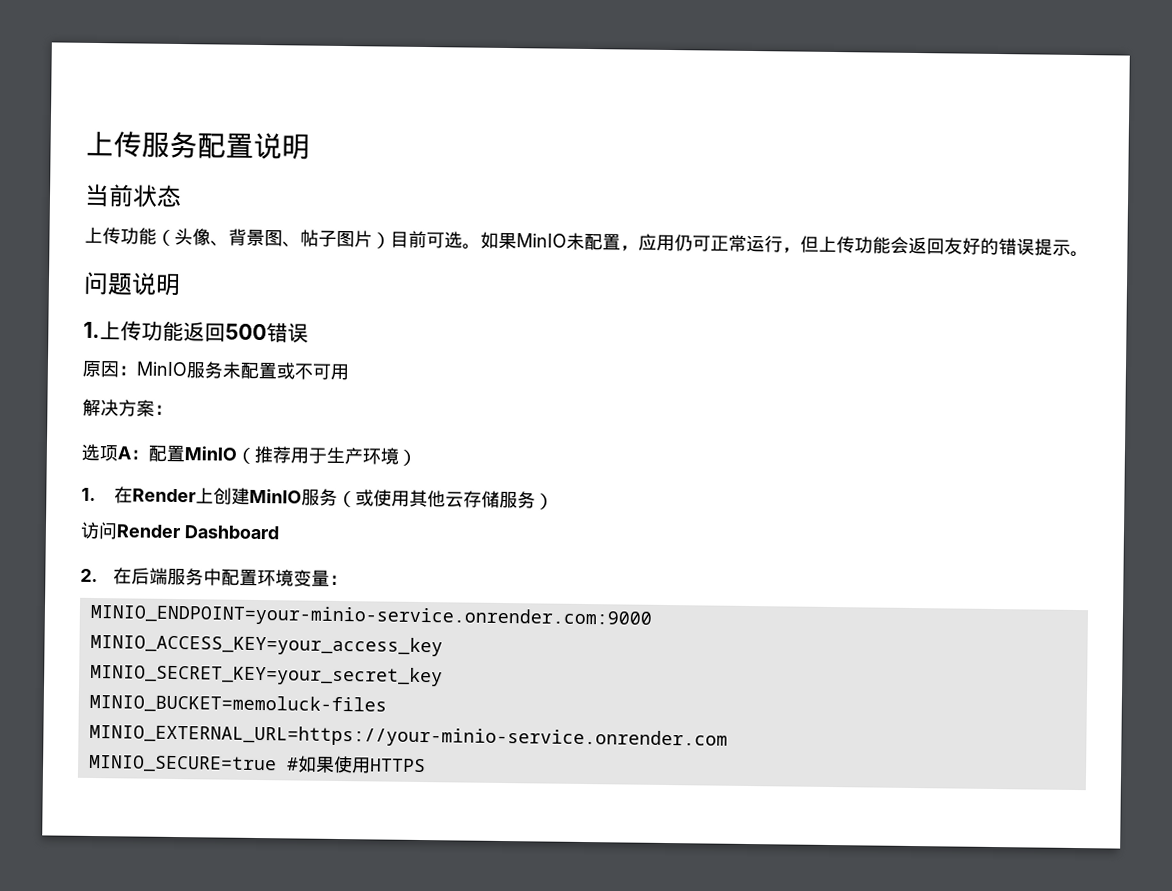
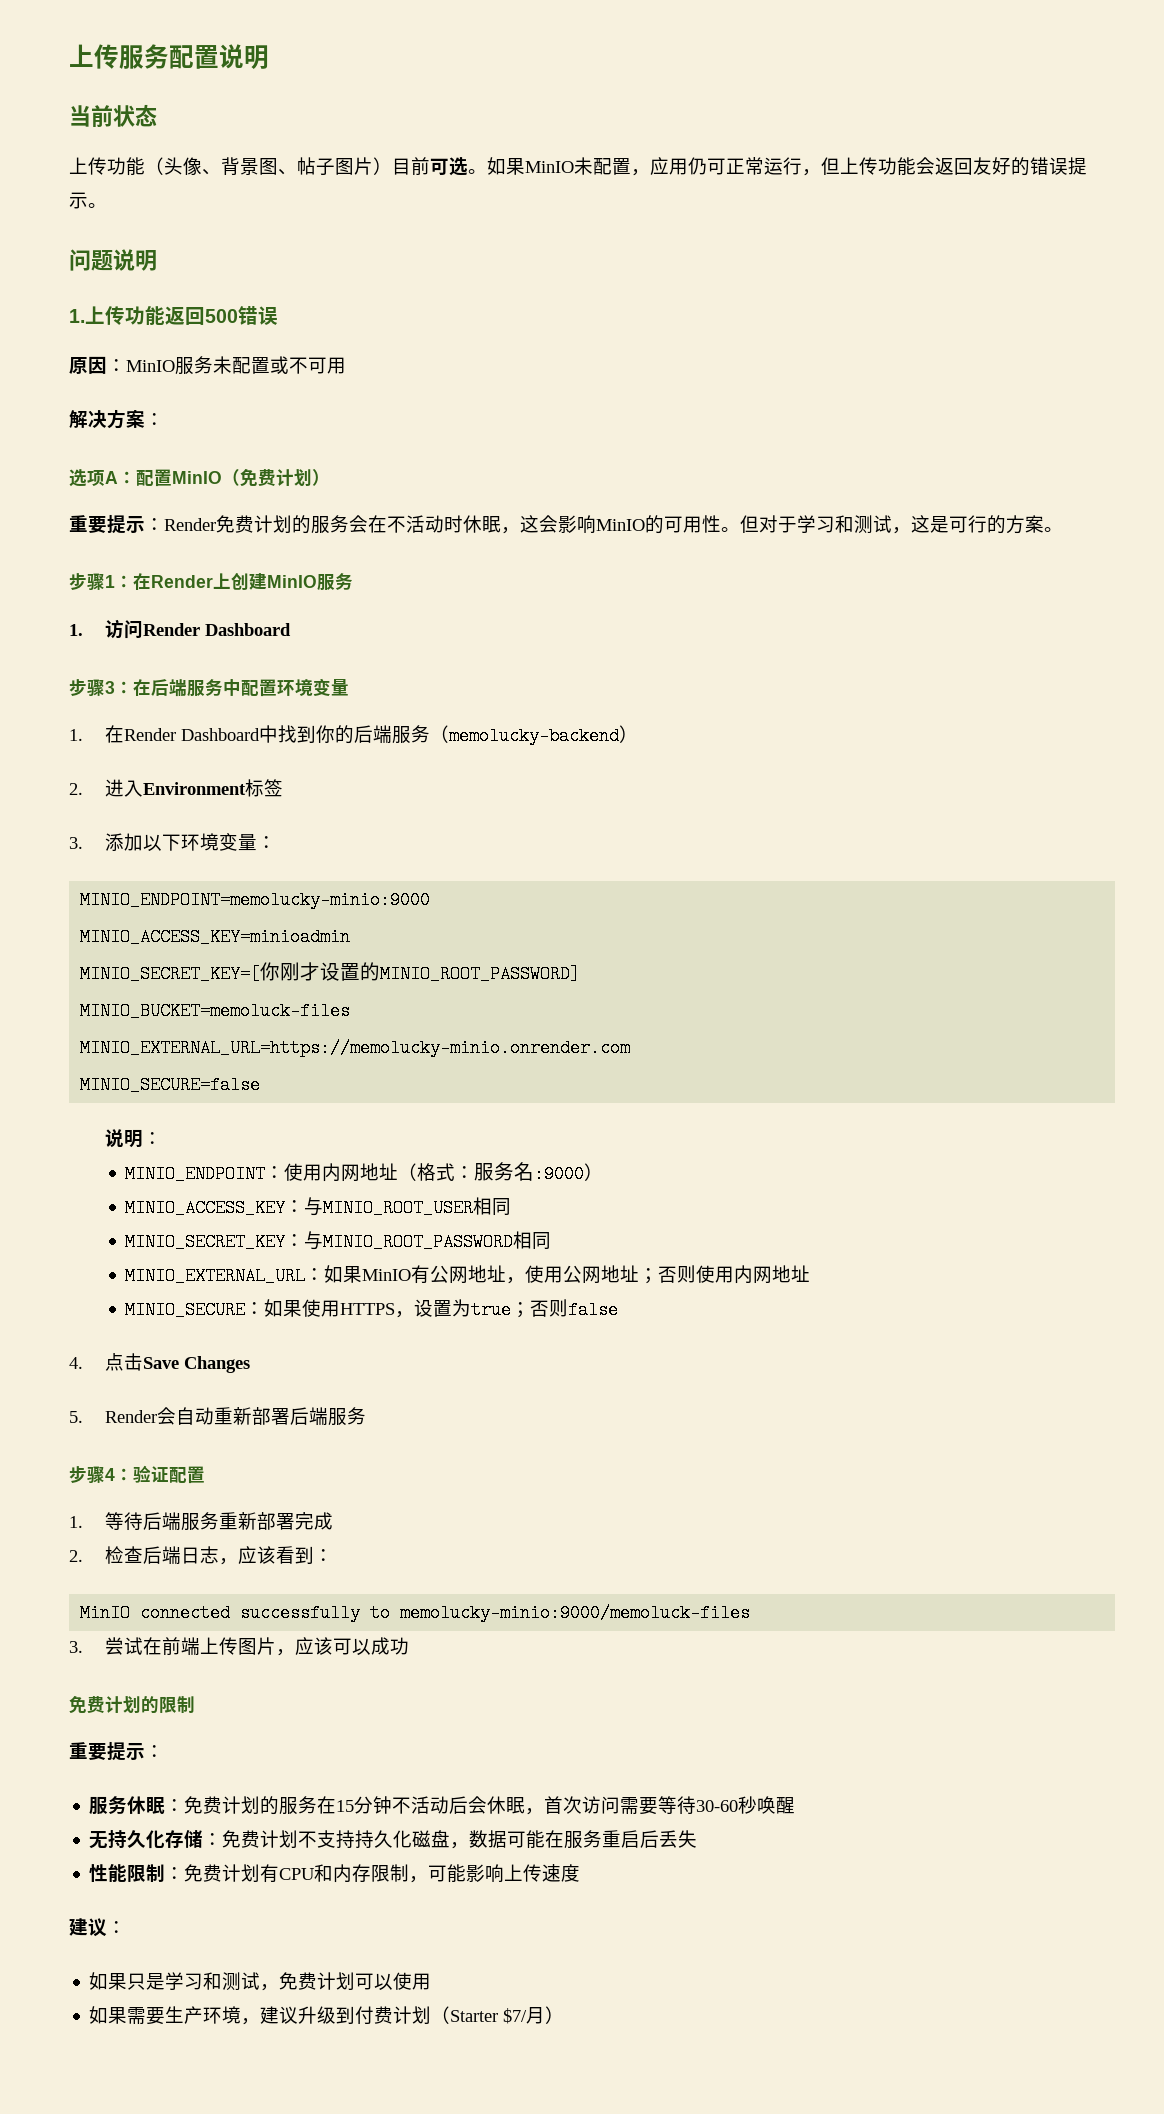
[254,445,417,466] [81,487,96,502] 推荐用于生产环境） // 1. -> [240,468,330,487] [69,514,1063,534] [69,573,133,591] 免费计划） // 重要提示：Render免费计划的服务会在不活动时休眠，这会影响MinIO的可用性。但对于学习和测试，这是可行的方案。 // 步骤1：
[337,489,555,510] （或使用其他云存储服务） // -> [69,624,83,636] // 1.
[80,568,98,583] 2. -> [69,679,133,697] 步骤3：
[329,574,349,586] [89,603,652,629] [89,633,443,657] [89,663,443,687] [88,693,387,715] [88,723,728,750] [87,754,426,774] ： // MINIO_ENDPOINT=your-minio-service.onrender.com:9000 // MINIO_ACCESS_KEY=your_access_key // MINIO_SECRET_KEY=your_secret_key // MINIO_BUCKET=memoluck-files // MINIO_EXTERNAL_URL=https://your-minio-service.onrender.com // MINIO_SECURE=true #如果使用HTTPS -> [69,725,638,745] [69,779,283,797] [69,833,276,851] [80,891,431,909] [80,928,351,946] [80,962,581,983] [80,1002,351,1020] [80,1039,631,1057] [80,1076,261,1094] [104,1129,162,1148] [125,1162,604,1183] [125,1197,512,1217] [125,1231,552,1251] [125,1265,811,1285] [125,1299,619,1319] [69,1353,250,1373] [69,1407,366,1426] [69,1465,205,1484] [69,1512,333,1531] [69,1546,333,1565] [80,1604,751,1622] [69,1637,409,1656] [69,1695,195,1714] [69,1741,164,1761] [89,1796,796,1815] [89,1830,698,1849] [89,1864,581,1883] [69,1918,126,1937] [89,1972,432,1991] [89,2006,565,2025] // 1.在Render Dashboard中找到你的后端服务（memolucky-backend） // 2.进入Environment标签 // 3.添加以下环境变量： // MINIO_ENDPOINT=memolucky-minio:9000 // MINIO_ACCESS_KEY=minioadmin // MINIO_SECRET_KEY=[你刚才设置的MINIO_ROOT_PASSWORD] // MINIO_BUCKET=memoluck-files // MINIO_EXTERNAL_URL=https://memolucky-minio.onrender.com // MINIO_SECURE=false // 说明： // MINIO_ENDPOINT：使用内网地址（格式：服务名:9000） // MINIO_ACCESS_KEY：与MINIO_ROOT_USER相同 // MINIO_SECRET_KEY：与MINIO_ROOT_PASSWORD相同 // MINIO_EXTERNAL_URL：如果MinIO有公网地址，使用公网地址；否则使用内网地址 // MINIO_SECURE：如果使用HTTPS，设置为true；否则false // 4.点击Save Changes // 5. Render会自动重新部署后端服务 // 步骤4：验证配置 // 1.等待后端服务重新部署完成 // 2.检查后端日志，应该看到： // MinIO connected successfully to memolucky-minio:9000/memoluck-files // 3.尝试在前端上传图片，应该可以成功 // 免费计划的限制 // 重要提示： // 服务休眠：免费计划的服务在15分钟不活动后会休眠，首次访问需要等待30-60秒唤醒 // 无持久化存储：免费计划不支持持久化磁盘，数据可能在服务重启后丢失 // 性能限制：免费计划有CPU和内存限制，可能影响上传速度 // 建议： // 如果只是学习和测试，免费计划可以使用 // 如果需要生产环境，建议升级到付费计划（Starter $7/月）

